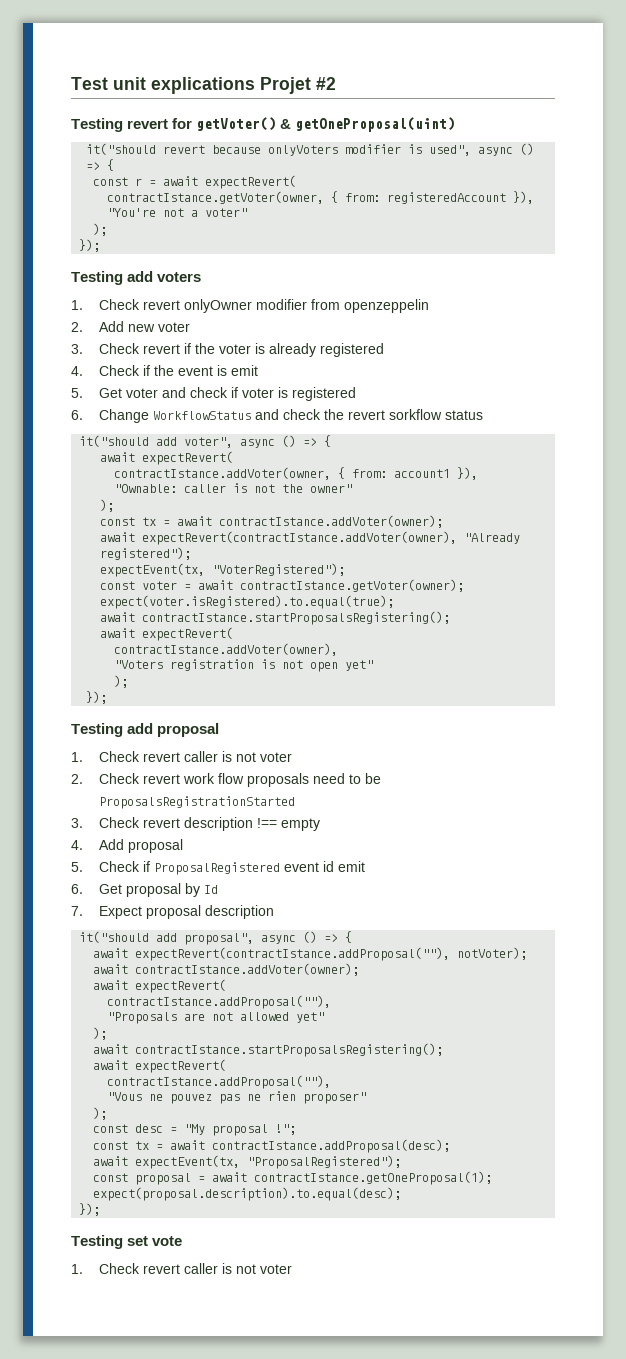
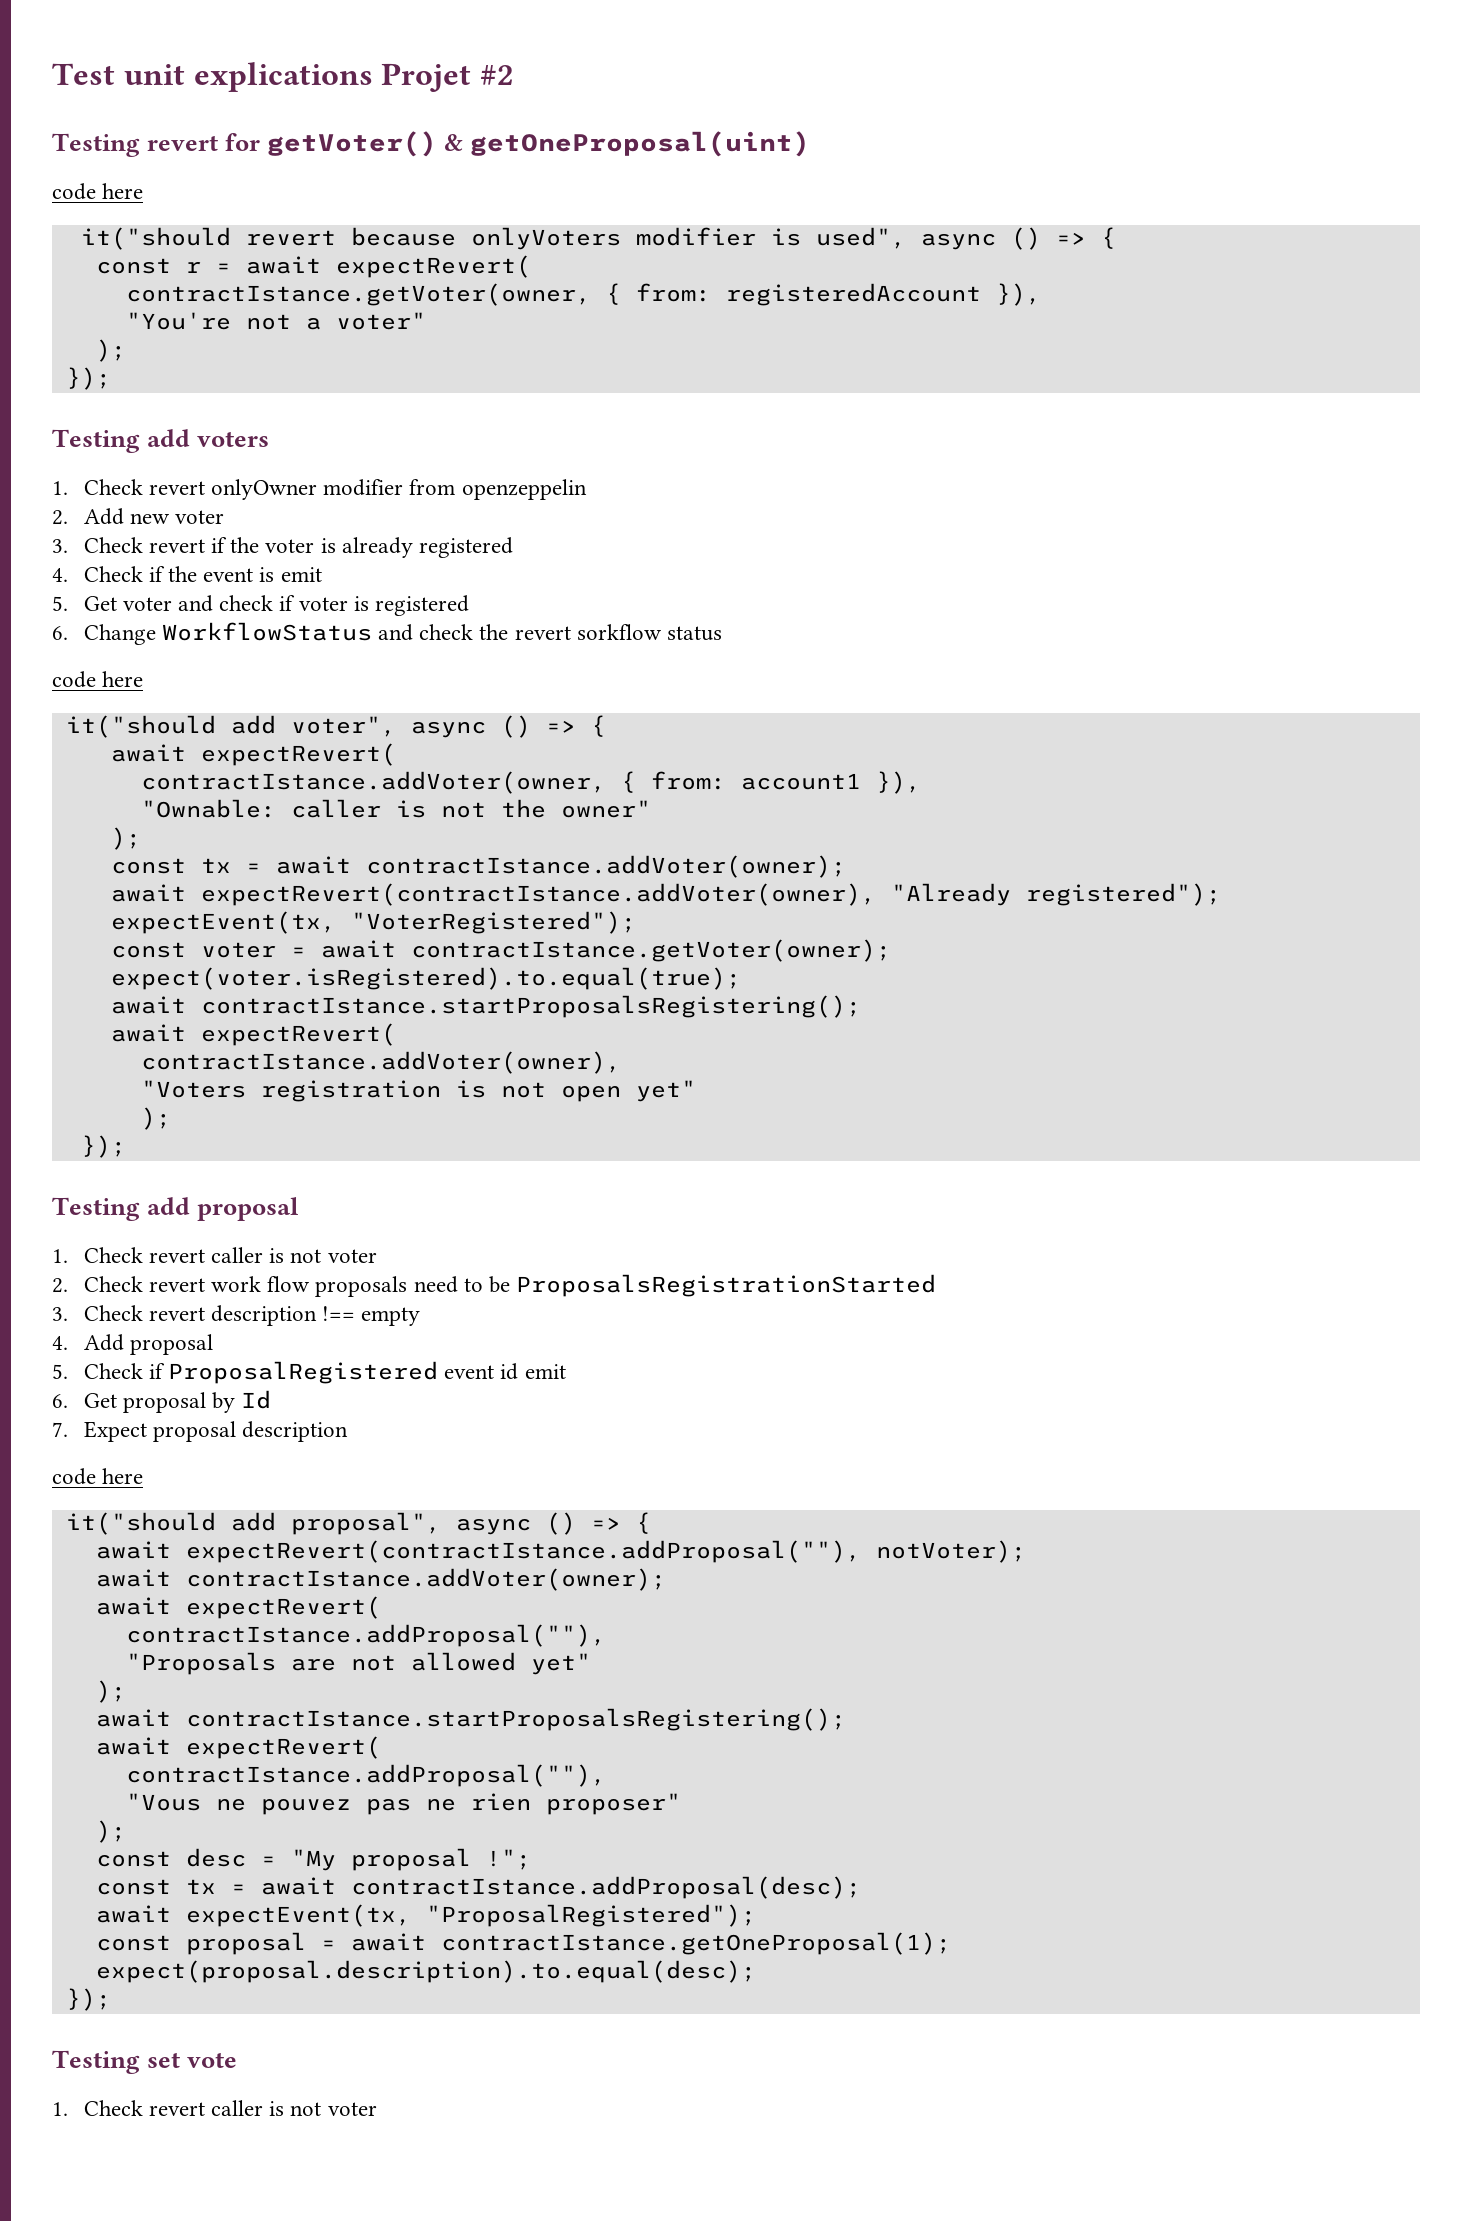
(456, 124) none -> [52,183,144,200] // code here
(483, 415) none -> [52,671,144,688] // code here
(274, 912) none -> [52,1468,144,1485] // code here

